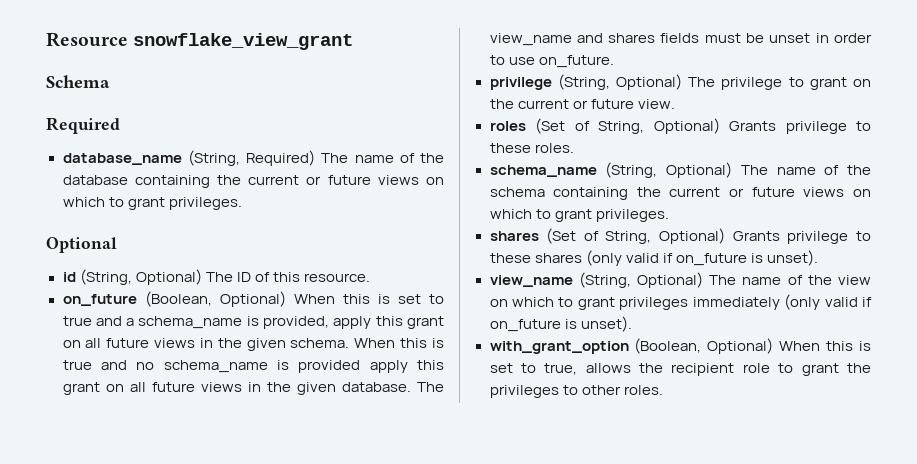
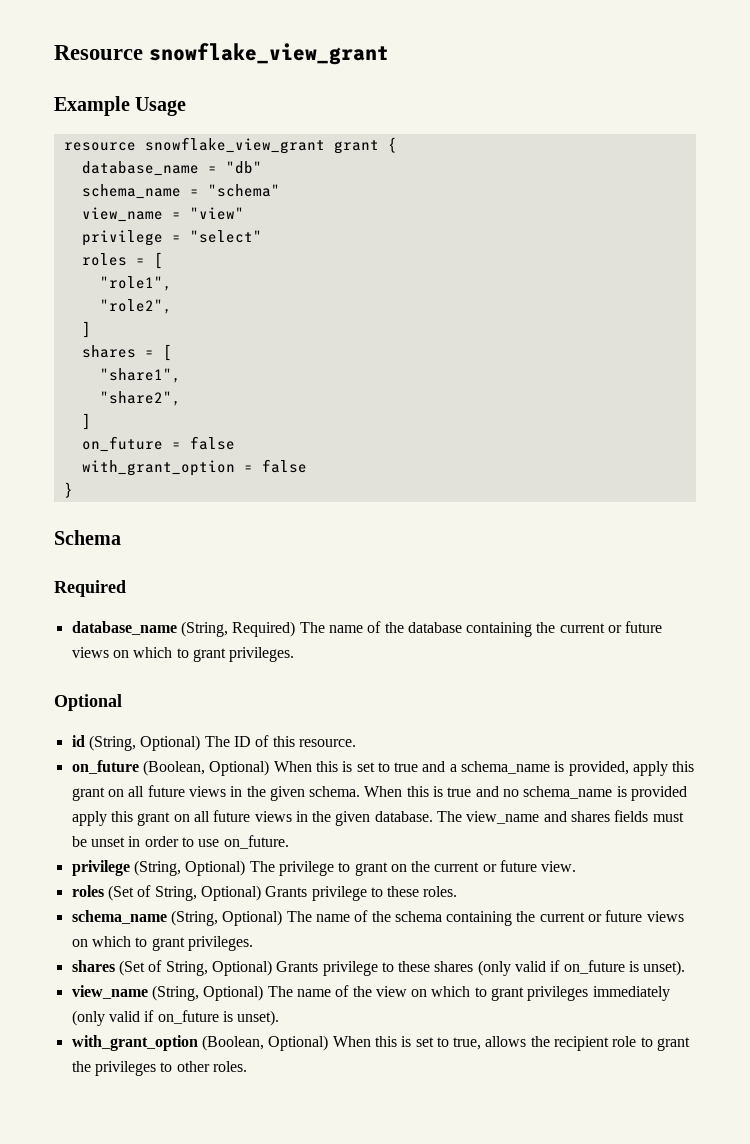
(354, 41) none -> [54,96,187,116] [63,137,397,154] [81,161,262,176] [81,184,280,199] [81,207,244,222] [81,230,262,246] [81,252,163,269] [99,276,172,291] [99,299,172,314] [81,321,91,338] [81,344,172,361] [99,368,181,383] [99,391,181,406] [81,413,91,430] [81,436,235,452] [81,459,307,476] [63,482,73,498] // Example Usage // resource snowflake_view_grant grant { // database_name = "db" // schema_name = "schema" // view_name = "view" // privilege = "select" // roles = [ // "role1", // "role2", // ] // shares = [ // "share1", // "share2", // ] // on_future = false // with_grant_option = false // }

